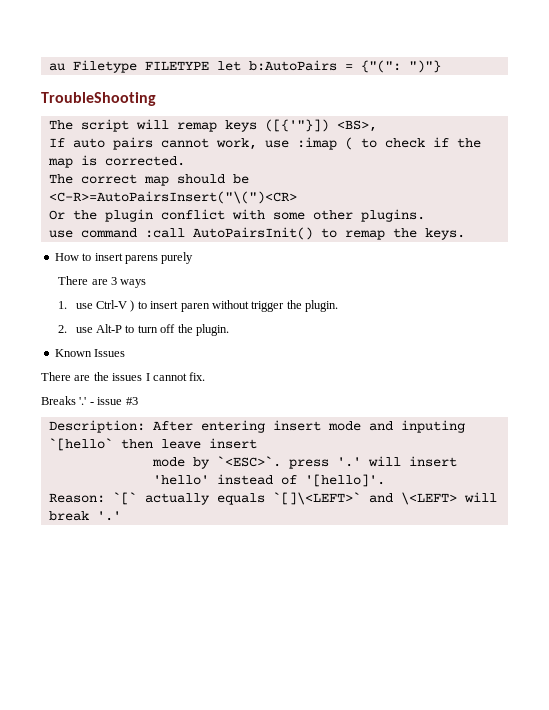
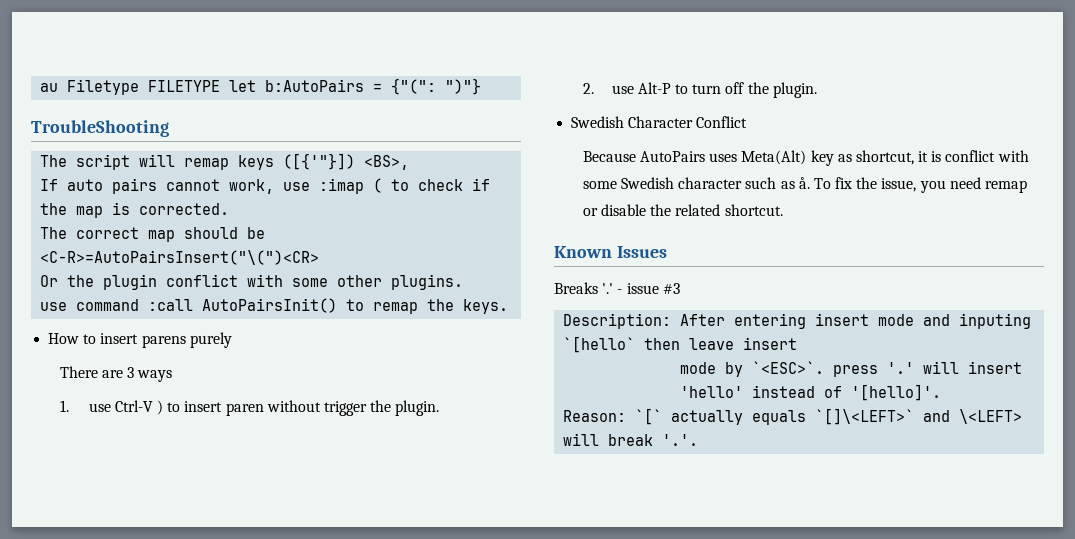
[54,349,126,357] [41,372,206,381] Known Issues // There are the issues I cannot fix. -> [571,116,748,128] [582,150,1029,166] [582,177,1028,193] [582,204,783,216] [554,246,667,258] Swedish Character Conflict // Because AutoPairs uses Meta(Alt) key as shortcut, it is conflict with some Swedish character such as å. To fix the issue, you need remap or disable the related shortcut. // Known Issues
[96,511,121,521] '.' -> [662,434,699,446] '.'.

